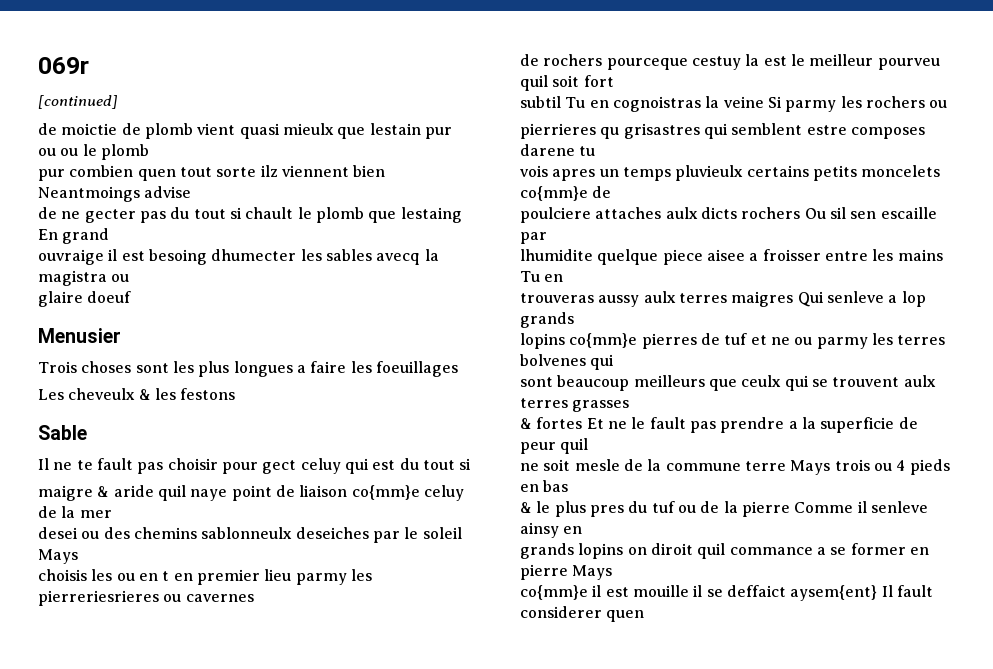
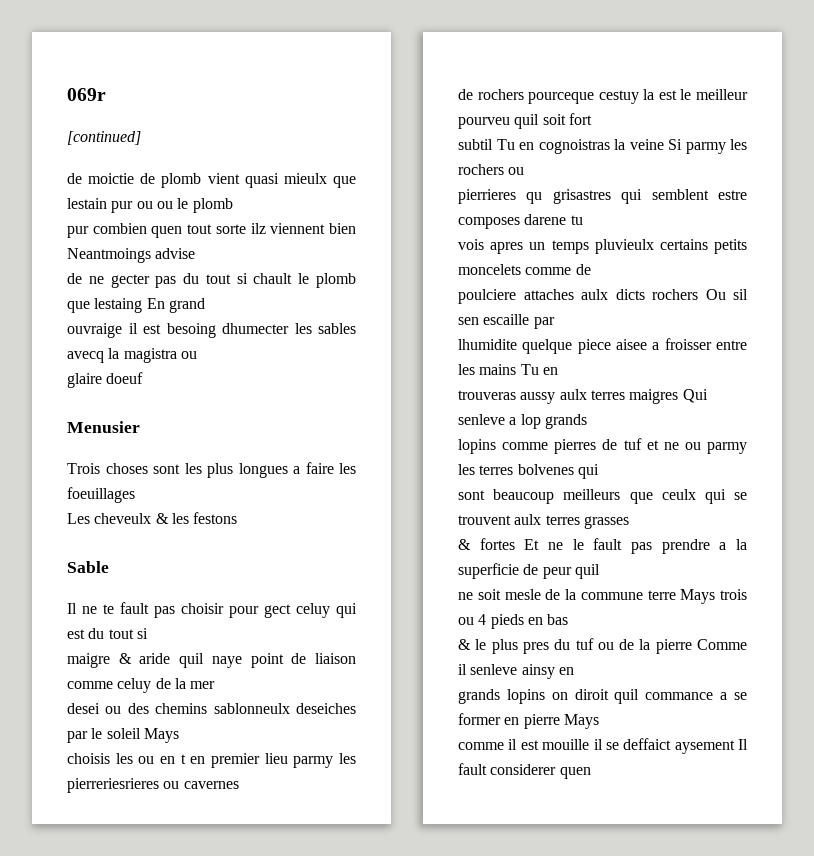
[351,485,420,500] co{mm}e -> [67,681,113,689] comme
[520,186,588,201] co{mm}e -> [525,267,572,275] comme
[569,333,638,348] co{mm}e -> [502,442,549,450] comme
[520,585,588,600] co{mm}e -> [458,742,504,750] comme
[790,585,878,601] aysem{ent} -> [674,740,735,754] aysement

